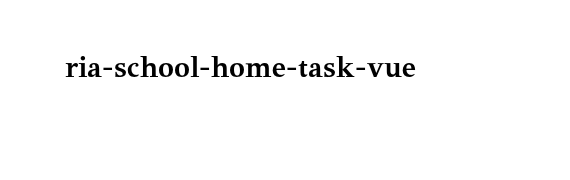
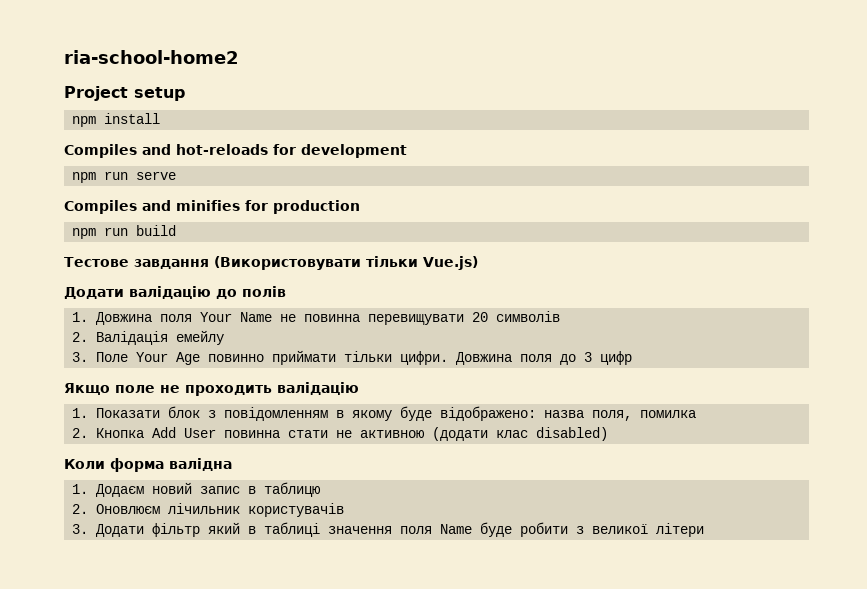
[65,56,416,78] ria-school-home-task-vue -> [64,50,239,64] [64,86,185,101] [71,113,160,127] [64,144,407,158] [71,171,176,183] [64,200,360,214] [71,225,176,239] [64,256,478,270] [64,286,286,299] [71,311,560,325] [71,330,224,345] [71,350,632,365] [64,382,359,396] [71,406,696,421] [71,427,608,441] [64,458,232,472] [71,482,321,497] [71,503,344,517] [71,522,704,537] ria-school-home2 // Project setup // npm install // Compiles and hot-reloads for development // npm run serve // Compiles and minifies for production // npm run build // Тестове завдання (Використовувати тільки Vue.js) // Додати валідацію до полів // 1. Довжина поля Your Name не повинна перевищувати 20 символів // 2. Валідація емейлу // 3. Поле Your Age повинно приймати тільки цифри. Довжина поля до 3 цифр // Якщо поле не проходить валідацію // 1. Показати блок з повідомленням в якому буде відображено: назва поля, помилка // 2. Кнопка Add User повинна стати не активною (додати клас disabled) // Коли форма валідна // 1. Додаєм новий запис в таблицю // 2. Оновлюєм лічильник користувачів // 3. Додати фільтр який в таблиці значення поля Name буде робити з великої літери

